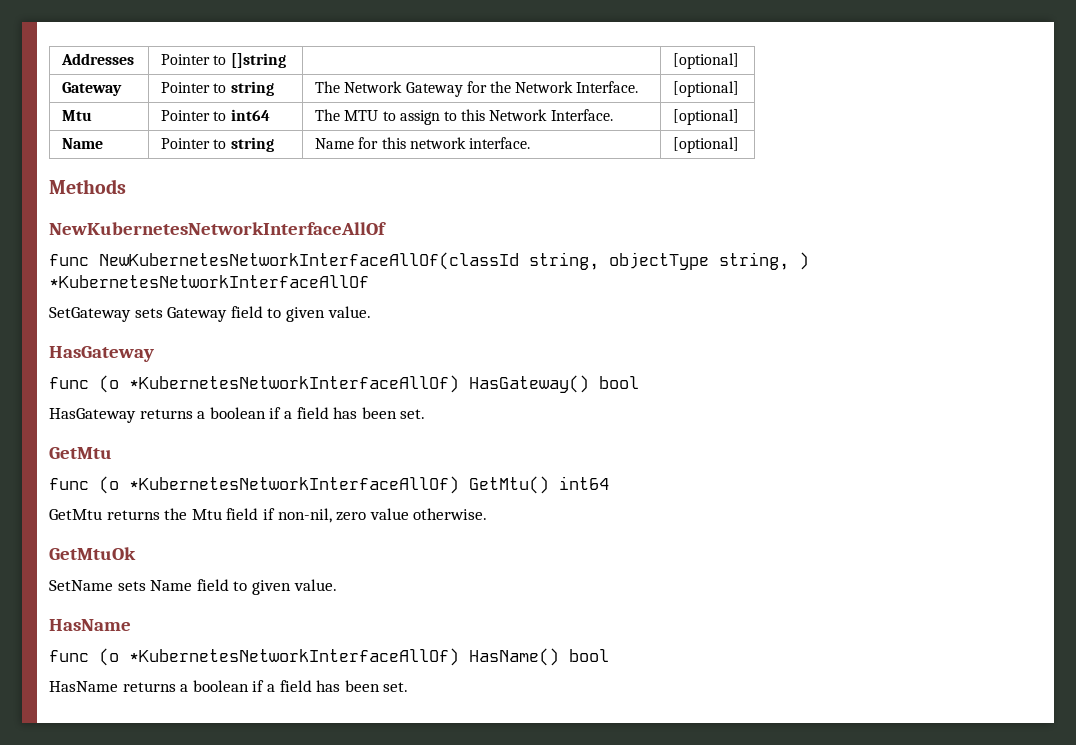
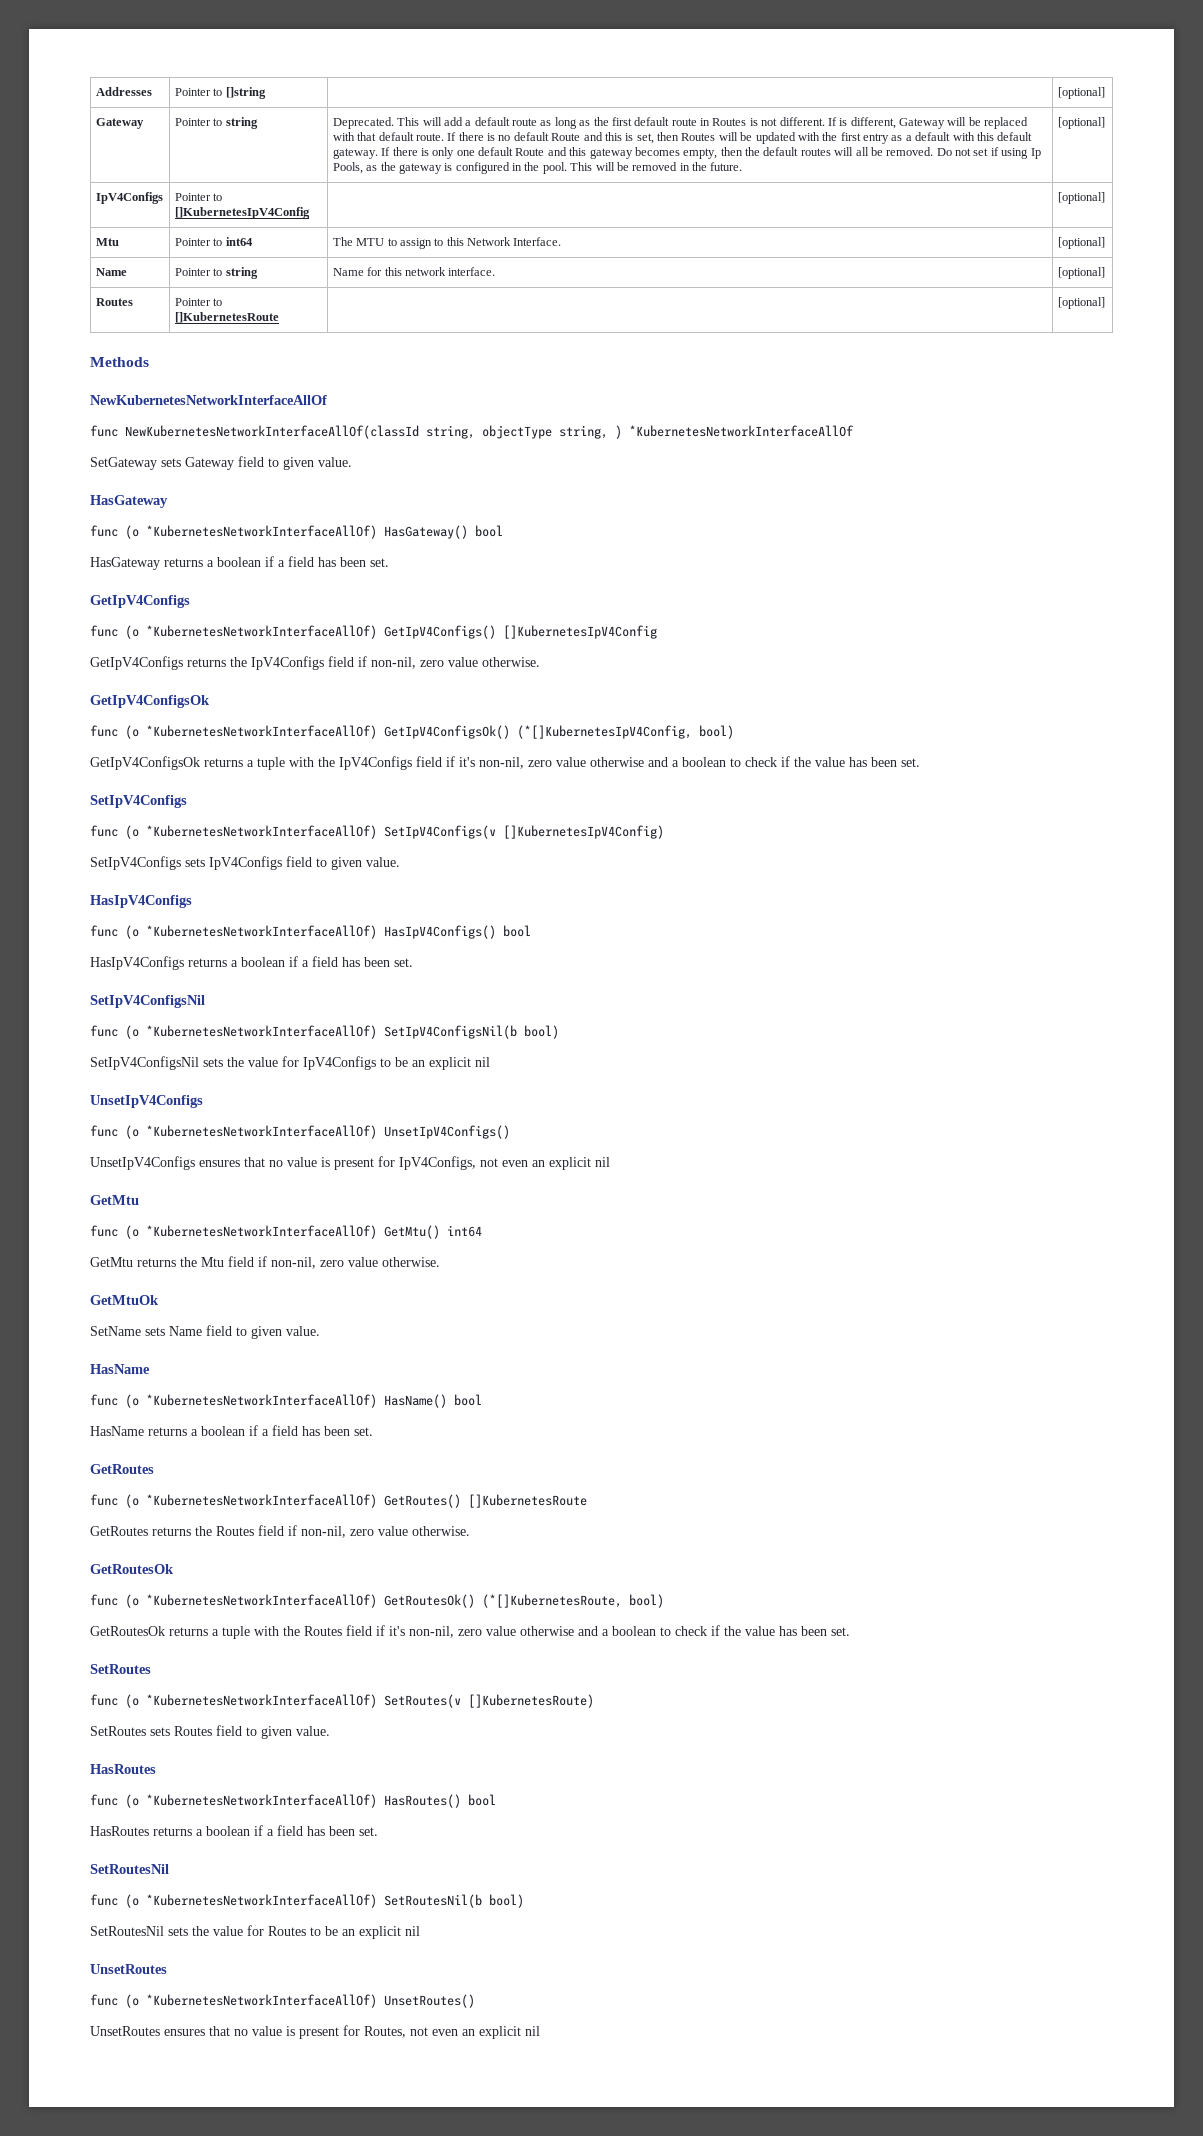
[315,81,639,97] The Network Gateway for the Network Interface. -> [332,117,1029,129] [332,132,1033,144] [332,147,1041,159] [332,162,743,174] [1057,117,1105,129] [95,192,163,204] [174,193,223,201] [174,207,310,219] Deprecated. This will add a default route as long as the first default route in Routes is not different. If is different, Gateway will be replaced with that default route. If there is no default Route and this is set, then Routes will be updated with the first entry as a default with this default gateway. If there is only one default Route and this gateway becomes empty, then the default routes will all be removed. Do not set if using Ip Pools, as the gateway is configured in the pool. This will be removed in the future. | [optional] // IpV4Configs | Pointer to []KubernetesIpV4Config |
(740, 145) none -> [95,298,133,306] [174,298,223,306] [174,312,279,323] [1057,297,1105,309] // Routes | Pointer to []KubernetesRoute | | [optional]
(426, 414) none -> [90,595,190,608] [90,625,657,639] [90,656,540,670] [90,695,210,708] [90,725,734,739] [90,756,920,770] [90,795,187,808] [90,825,664,839] [90,856,400,870] [90,895,192,908] [90,925,531,939] [90,956,413,970] [90,995,205,1008] [90,1025,559,1039] [90,1056,490,1070] [90,1095,203,1108] [90,1125,510,1139] [90,1156,610,1170] // GetIpV4Configs // func (o *KubernetesNetworkInterfaceAllOf) GetIpV4Configs() []KubernetesIpV4Config // GetIpV4Configs returns the IpV4Configs field if non-nil, zero value otherwise. // GetIpV4ConfigsOk // func (o *KubernetesNetworkInterfaceAllOf) GetIpV4ConfigsOk() (*[]KubernetesIpV4Config, bool) // GetIpV4ConfigsOk returns a tuple with the IpV4Configs field if it's non-nil, zero value otherwise and a boolean to check if the value has been set. // SetIpV4Configs // func (o *KubernetesNetworkInterfaceAllOf) SetIpV4Configs(v []KubernetesIpV4Config) // SetIpV4Configs sets IpV4Configs field to given value. // HasIpV4Configs // func (o *KubernetesNetworkInterfaceAllOf) HasIpV4Configs() bool // HasIpV4Configs returns a boolean if a field has been set. // SetIpV4ConfigsNil // func (o *KubernetesNetworkInterfaceAllOf) SetIpV4ConfigsNil(b bool) // SetIpV4ConfigsNil sets the value for IpV4Configs to be an explicit nil // UnsetIpV4Configs // func (o *KubernetesNetworkInterfaceAllOf) UnsetIpV4Configs() // UnsetIpV4Configs ensures that no value is present for IpV4Configs, not even an explicit nil
(409, 687) none -> [90,1464,154,1474] [90,1494,587,1508] [90,1525,470,1538] [90,1564,174,1574] [90,1594,664,1608] [90,1625,850,1639] [90,1664,151,1674] [90,1694,594,1708] [90,1725,330,1739] [90,1764,156,1774] [90,1794,496,1808] [90,1825,378,1836] [90,1864,169,1874] [90,1894,524,1908] [90,1925,420,1939] [90,1964,167,1974] [90,1994,475,2008] [90,2025,540,2039] // GetRoutes // func (o *KubernetesNetworkInterfaceAllOf) GetRoutes() []KubernetesRoute // GetRoutes returns the Routes field if non-nil, zero value otherwise. // GetRoutesOk // func (o *KubernetesNetworkInterfaceAllOf) GetRoutesOk() (*[]KubernetesRoute, bool) // GetRoutesOk returns a tuple with the Routes field if it's non-nil, zero value otherwise and a boolean to check if the value has been set. // SetRoutes // func (o *KubernetesNetworkInterfaceAllOf) SetRoutes(v []KubernetesRoute) // SetRoutes sets Routes field to given value. // HasRoutes // func (o *KubernetesNetworkInterfaceAllOf) HasRoutes() bool // HasRoutes returns a boolean if a field has been set. // SetRoutesNil // func (o *KubernetesNetworkInterfaceAllOf) SetRoutesNil(b bool) // SetRoutesNil sets the value for Routes to be an explicit nil // UnsetRoutes // func (o *KubernetesNetworkInterfaceAllOf) UnsetRoutes() // UnsetRoutes ensures that no value is present for Routes, not even an explicit nil

